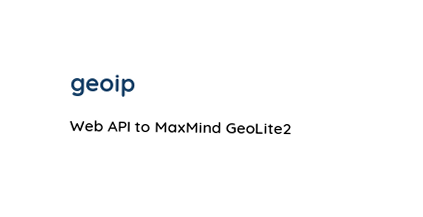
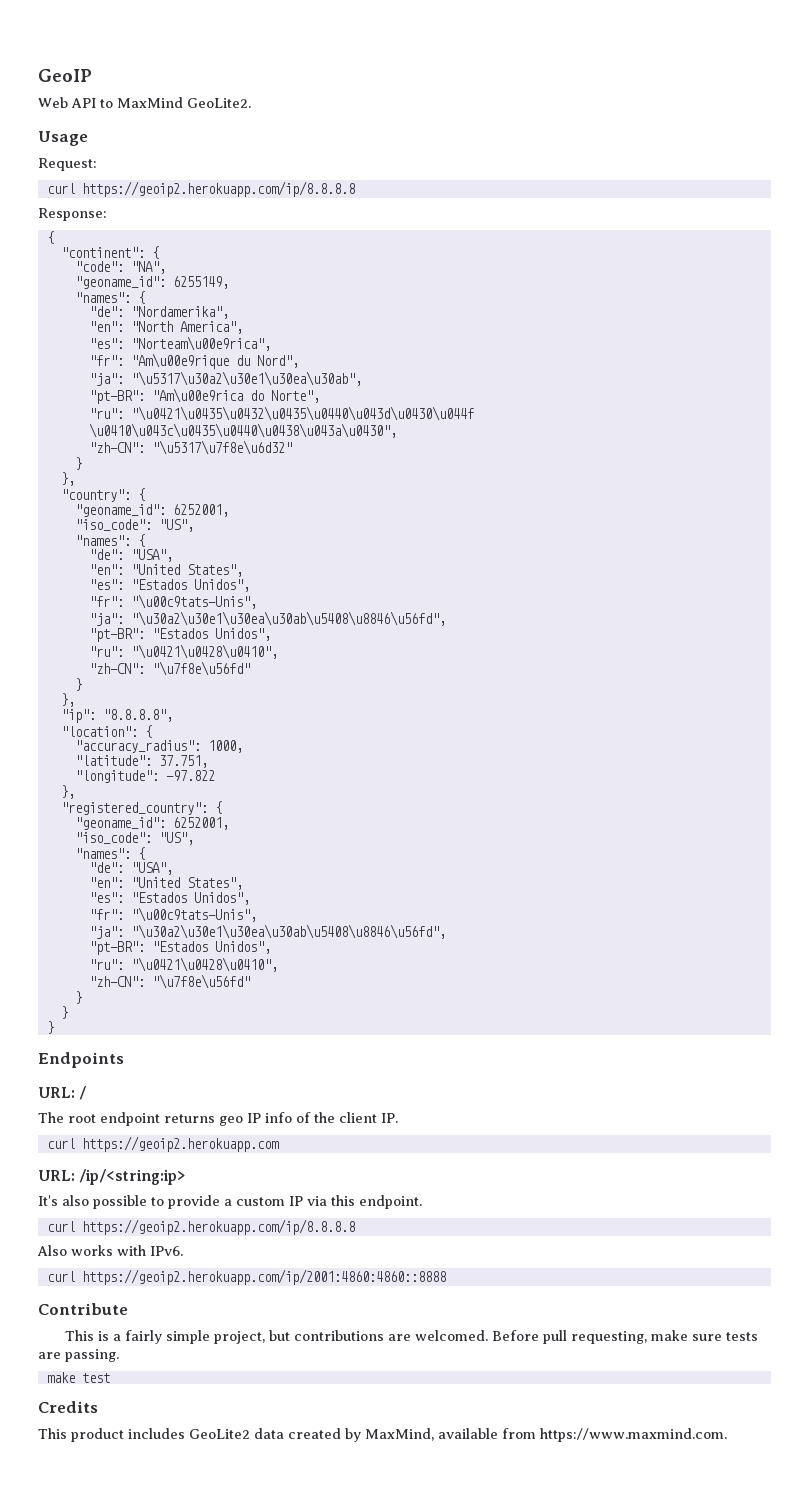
[70,73,136,97] geoip -> [38,69,92,82] GeoIP
[224,122,292,135] GeoLite2 -> [187,98,251,108] [38,131,88,146] [38,158,97,171] [46,181,355,197] [38,208,107,221] [46,231,54,244] [60,246,159,259] [74,261,166,274] [74,276,229,289] [74,291,145,304] [88,306,229,319] [88,321,243,334] [88,336,271,351] [88,353,299,369] [88,371,362,386] [88,388,320,404] [88,406,474,421] [88,423,397,438] [88,440,292,455] [74,457,82,470] [60,472,75,486] [60,488,145,502] [74,504,229,517] [74,519,194,532] [74,534,145,547] [88,549,173,562] [88,564,243,577] [88,579,250,592] [88,594,257,609] [88,611,446,626] [88,628,271,642] [88,644,278,659] [88,661,250,676] [74,678,82,691] [60,693,75,707] [60,709,173,723] [60,725,152,738] [74,740,243,753] [74,755,208,768] [74,770,215,783] [60,785,75,799] [60,801,222,815] [74,817,229,830] [74,832,194,845] [74,847,145,860] [88,862,173,875] [88,877,243,890] [88,892,250,905] [88,907,257,922] [88,924,446,939] [88,941,271,955] [88,957,278,972] [88,974,250,989] [74,991,82,1004] [60,1006,68,1019] [46,1021,54,1034] [38,1052,124,1068] [38,1086,87,1100] [38,1112,398,1126] [46,1136,279,1152] [38,1169,186,1185] [38,1195,422,1209] [46,1219,355,1235] [37,1245,183,1256] [46,1269,446,1285] [38,1303,128,1315] [65,1330,759,1344] [38,1349,119,1362] [46,1372,110,1383] [38,1401,98,1413] [38,1428,727,1442] GeoLite2. // Usage // Request: // curl https://geoip2.herokuapp.com/ip/8.8.8.8 // Response: // { // "continent": { // "code": "NA", // "geoname_id": 6255149, // "names": { // "de": "Nordamerika", // "en": "North America", // "es": "Norteam\u00e9rica", // "fr": "Am\u00e9rique du Nord", // "ja": "\u5317\u30a2\u30e1\u30ea\u30ab", // "pt-BR": "Am\u00e9rica do Norte", // "ru": "\u0421\u0435\u0432\u0435\u0440\u043d\u0430\u044f \u0410\u043c\u0435\u0440\u0438\u043a\u0430", // "zh-CN": "\u5317\u7f8e\u6d32" // } // }, // "country": { // "geoname_id": 6252001, // "iso_code": "US", // "names": { // "de": "USA", // "en": "United States", // "es": "Estados Unidos", // "fr": "\u00c9tats-Unis", // "ja": "\u30a2\u30e1\u30ea\u30ab\u5408\u8846\u56fd", // "pt-BR": "Estados Unidos", // "ru": "\u0421\u0428\u0410", // "zh-CN": "\u7f8e\u56fd" // } // }, // "ip": "8.8.8.8", // "location": { // "accuracy_radius": 1000, // "latitude": 37.751, // "longitude": -97.822 // }, // "registered_country": { // "geoname_id": 6252001, // "iso_code": "US", // "names": { // "de": "USA", // "en": "United States", // "es": "Estados Unidos", // "fr": "\u00c9tats-Unis", // "ja": "\u30a2\u30e1\u30ea\u30ab\u5408\u8846\u56fd", // "pt-BR": "Estados Unidos", // "ru": "\u0421\u0428\u0410", // "zh-CN": "\u7f8e\u56fd" // } // } // } // Endpoints // URL: / // The root endpoint returns geo IP info of the client IP. // curl https://geoip2.herokuapp.com // URL: /ip/<string:ip> // It's also possible to provide a custom IP via this endpoint. // curl https://geoip2.herokuapp.com/ip/8.8.8.8 // Also works with IPv6. // curl https://geoip2.herokuapp.com/ip/2001:4860:4860::8888 // Contribute // This is a fairly simple project, but contributions are welcomed. Before pull requesting, make sure tests are passing. // make test // Credits // This product includes GeoLite2 data created by MaxMind, available from https://www.maxmind.com.

